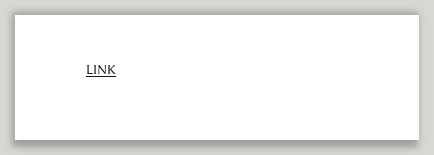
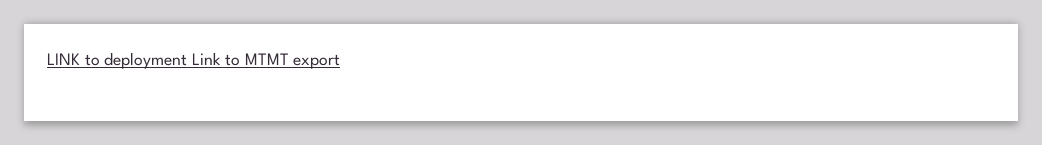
(116, 70) none -> [84,52,341,69] to deployment Link to MTMT export

